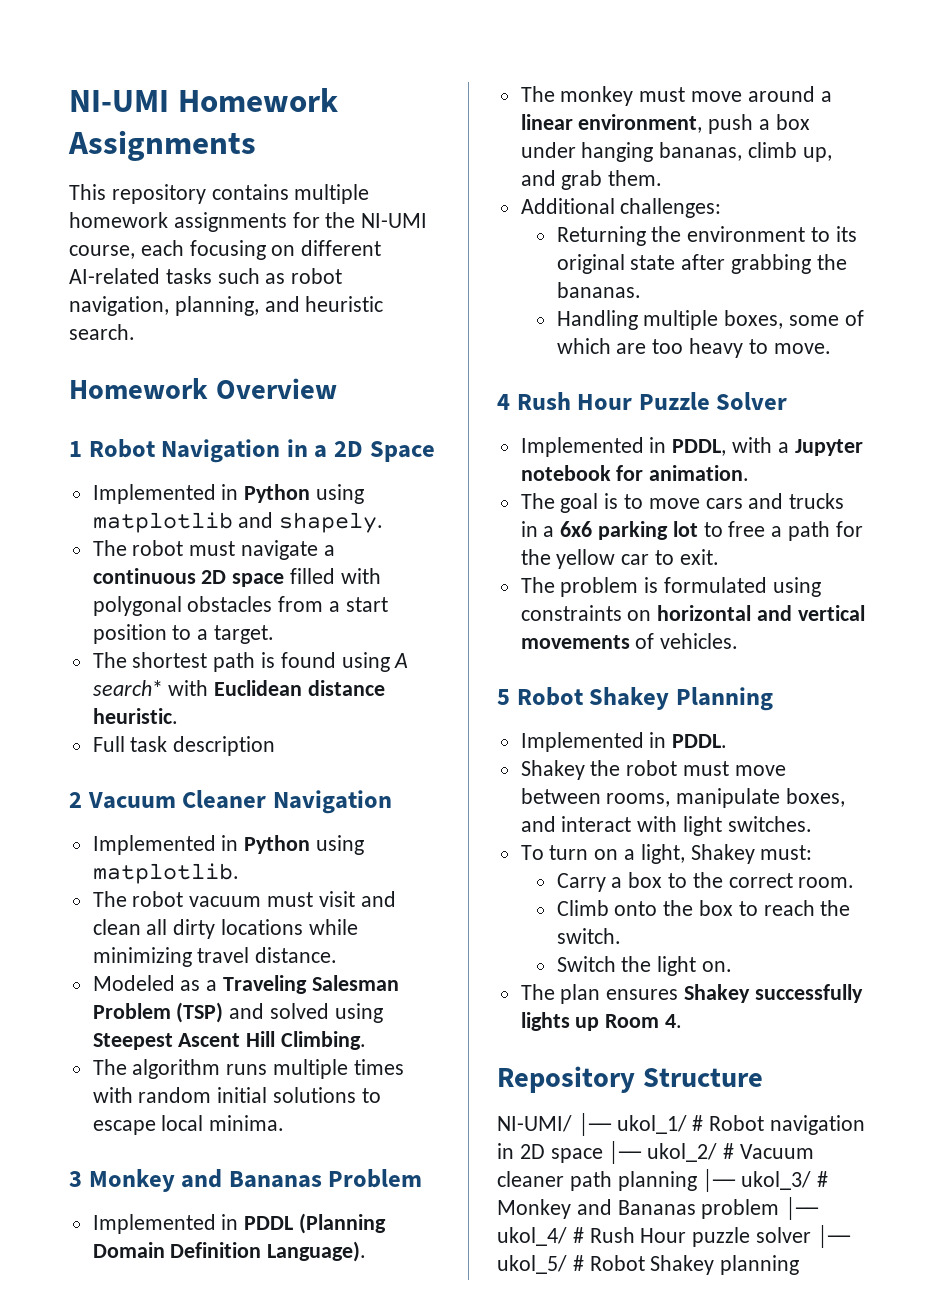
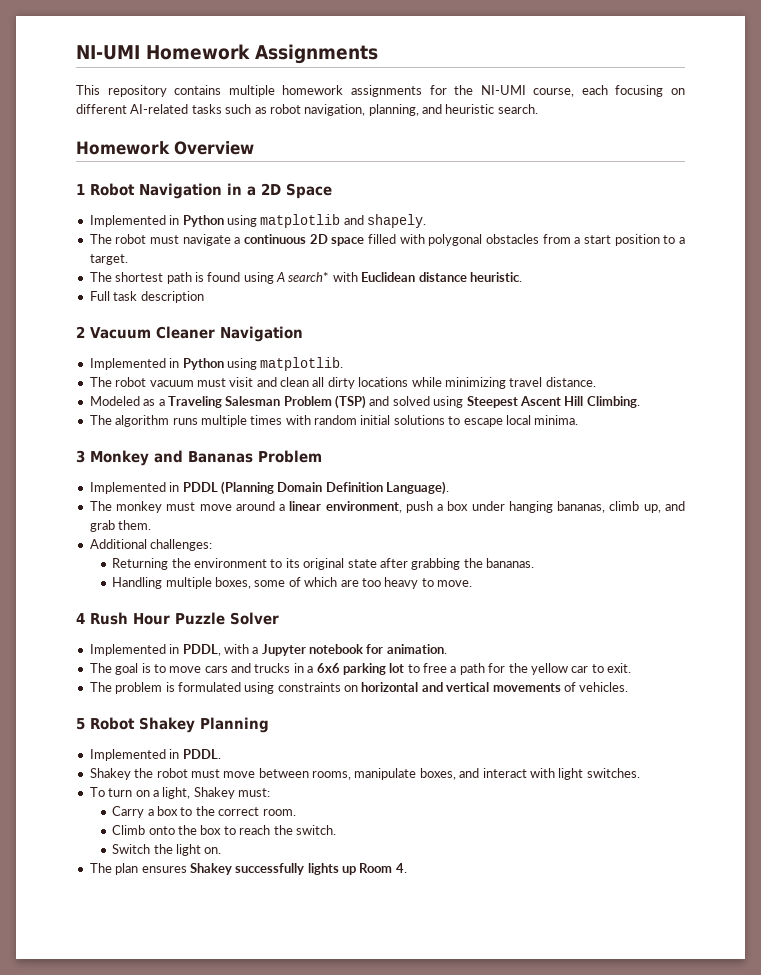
[497,1066,763,1093] [497,1113,866,1136] [497,1141,814,1164] [497,1169,829,1192] [497,1197,820,1220] [497,1225,851,1248] [497,1255,800,1275] // Repository Structure // NI-UMI/ │── ukol_1/ # Robot navigation in 2D space │── ukol_2/ # Vacuum cleaner path planning │── ukol_3/ # Monkey and Bananas problem │── ukol_4/ # Rush Hour puzzle solver │── ukol_5/ # Robot Shakey planning -> (407, 868) none

